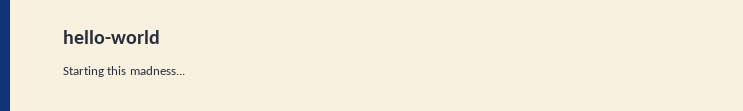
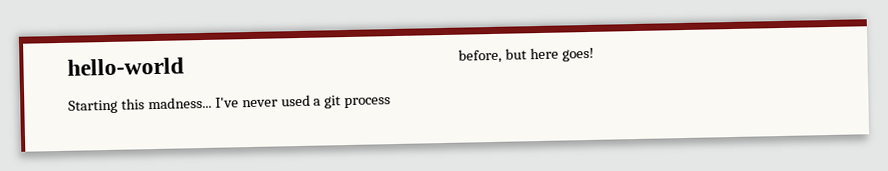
(185, 70) none -> [214,94,392,109] [458,47,594,64] I've never used a git process before, but here goes!

